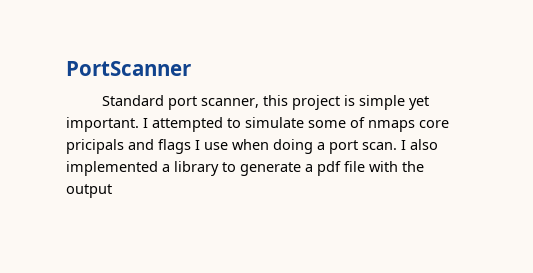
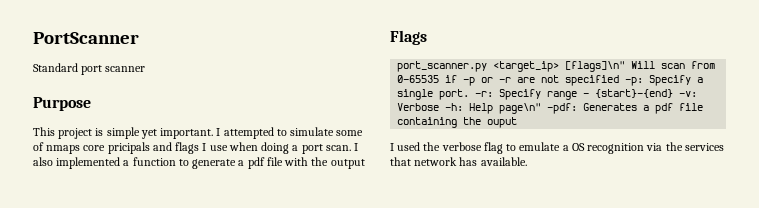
[200,95,288,108] scanner, this -> [105,66,146,72] [33,97,91,111] [33,127,55,136] scanner // Purpose // This
[174,161,219,176] library -> [132,157,176,166] function
(112, 191) none -> [390,30,427,45] [397,61,716,72] [397,75,704,86] [397,89,698,100] [397,103,704,114] [397,117,518,128] [390,142,724,154] [390,157,527,166] // Flags // port_scanner.py <target_ip> [flags]\n" Will scan from 0-65535 if -p or -r are not specified -p: Specify a single port. -r: Specify range - {start}-{end} -v: Verbose -h: Help page\n" -pdf: Generates a pdf file containing the ouput // I used the verbose flag to emulate a OS recognition via the services that network has available.

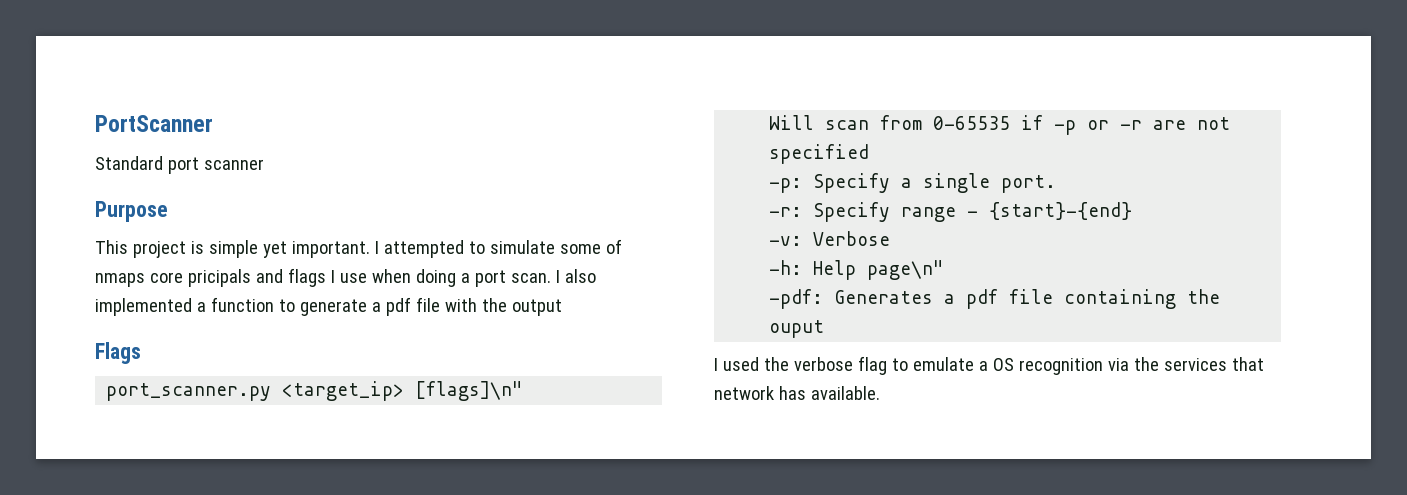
(626, 66) none -> (523, 391) //
(620, 80) none -> (870, 154) //
(470, 94) none -> (1057, 184) //
(674, 93) none -> (1133, 211) //
(440, 107) none -> (891, 238) //
(542, 108) none -> (944, 270) //

